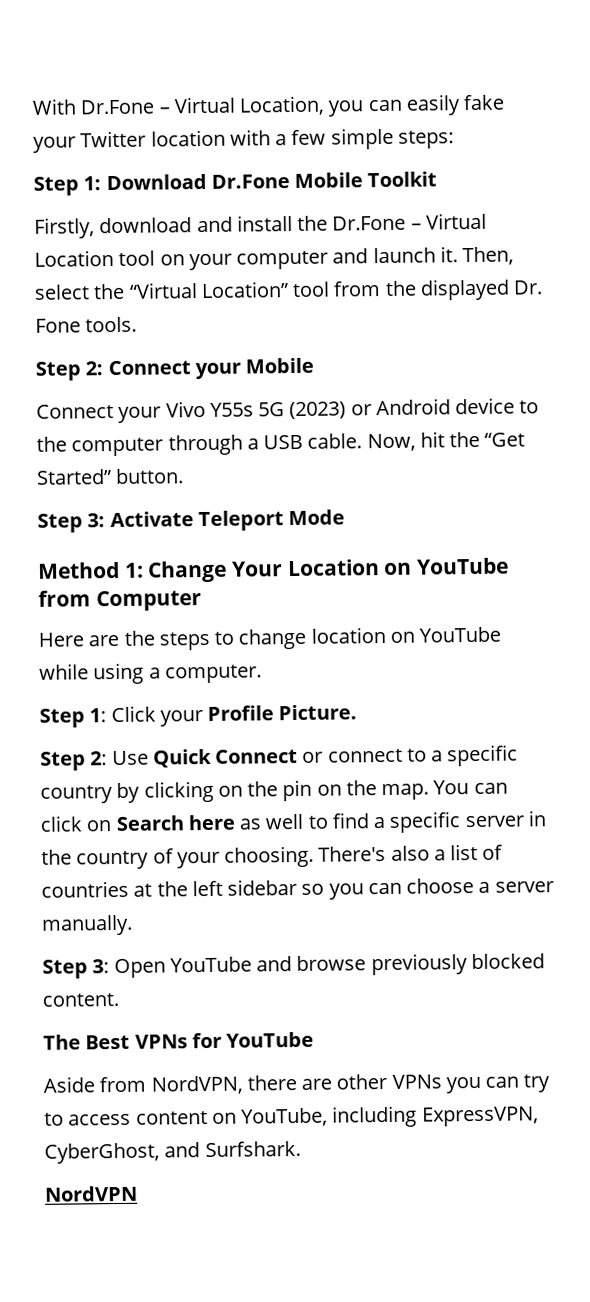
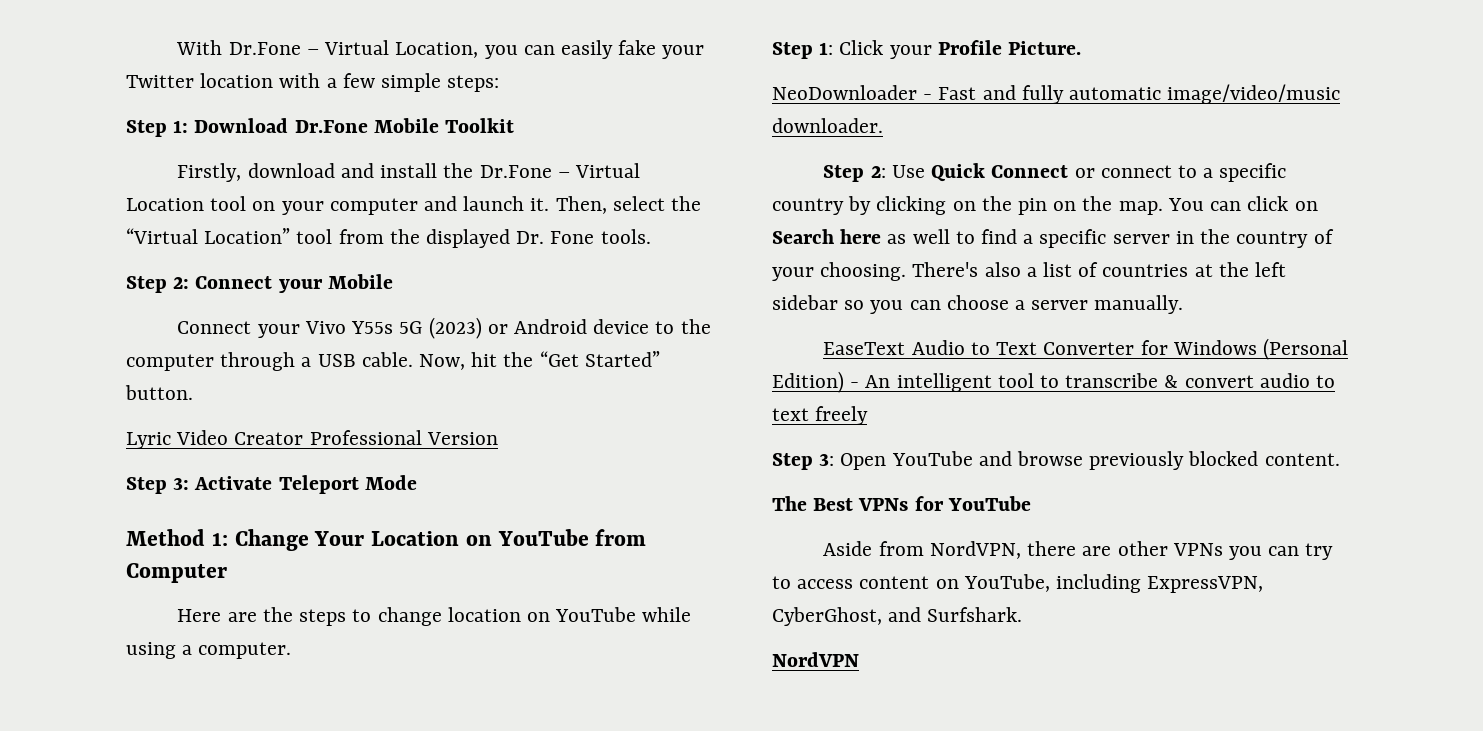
(185, 476) none -> [126,430,498,449] // Lyric Video Creator Professional Version
(358, 712) none -> [772,84,1341,104] [772,118,883,133] // NeoDownloader - Fast and fully automatic image/video/music downloader.
(133, 925) none -> [823,338,1348,360] [772,371,1336,393] [772,406,869,425] // EaseText Audio to Text Converter for Windows (Personal Edition) - An intelligent tool to transcribe & convert audio to text freely

